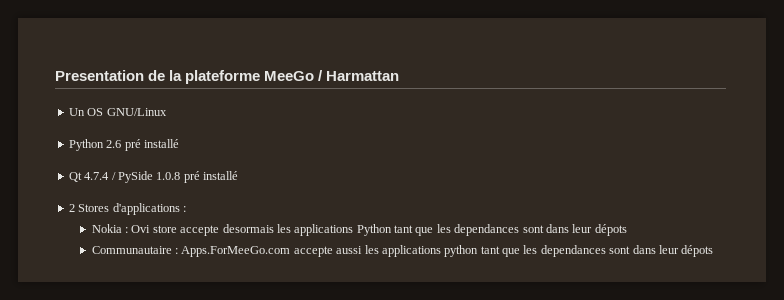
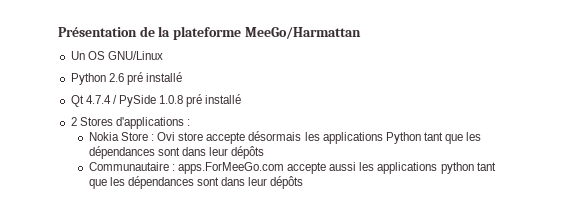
[55,70,144,81] Presentation -> [58,27,137,37] Présentation
[264,70,400,81] MeeGo / Harmattan -> [244,27,361,39] MeeGo/Harmattan
(122, 228) none -> [120,132,148,141] Store
[222,224,274,233] desormais -> [248,131,302,141] désormais
[454,224,627,236] dependances sont dans leur dépots -> [88,146,265,159] dépendances sont dans leur dépôts
[181,246,291,257] Apps.ForMeeGo.com -> [178,162,285,174] apps.ForMeeGo.com
[540,245,714,257] dependances sont dans leur dépots -> [128,176,304,189] dépendances sont dans leur dépôts

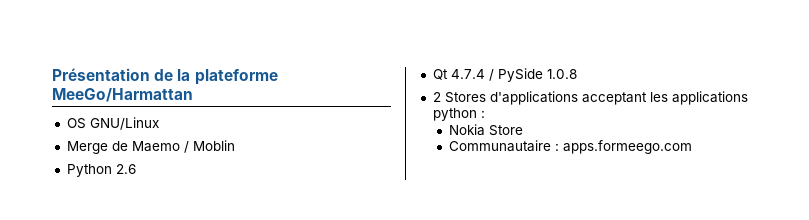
[70,51,85,60] Un -> (193, 95) none
(163, 55) none -> [66,140,235,154] // Merge de Maemo / Moblin
[126,72,182,85] pré installé -> (136, 169) none
[186,94,242,107] pré installé -> (577, 74) none
(184, 123) none -> [581,91,748,105] [432,108,477,121] acceptant les applications python
[151,131,482,144] [88,146,265,159] [88,162,496,174] [88,176,304,189] : Ovi store accepte désormais les applications Python tant que les dépendances sont dans leur dépôts // Communautaire : apps.ForMeeGo.com accepte aussi les applications python tant que les dépendances sont dans leur dépôts -> [449,140,693,154] // Communautaire : apps.formeego.com

